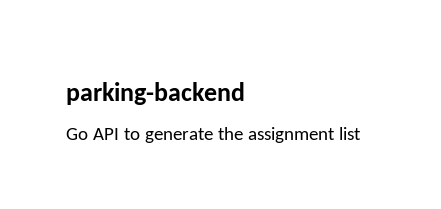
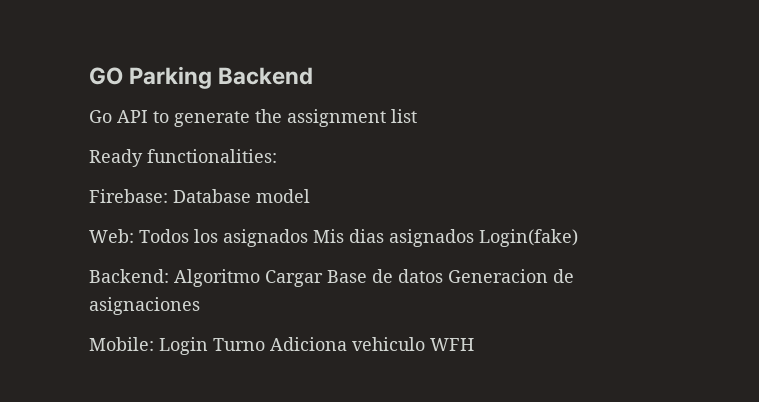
[66,82,245,105] parking-backend -> [89,66,314,89] GO Parking Backend
(361, 133) none -> [89,149,277,167] [89,189,310,203] [89,229,578,247] [89,269,574,287] [89,297,200,315] [89,337,474,355] // Ready functionalities: // Firebase: Database model // Web: Todos los asignados Mis dias asignados Login(fake) // Backend: Algoritmo Cargar Base de datos Generacion de asignaciones // Mobile: Login Turno Adiciona vehiculo WFH

